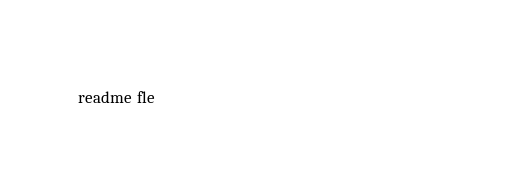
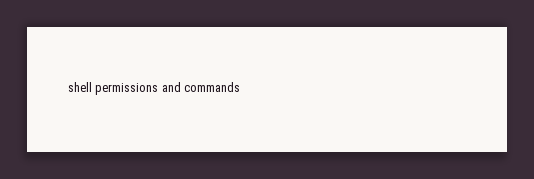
[78,91,155,103] readme fle -> [68,82,241,95] shell permissions and commands

